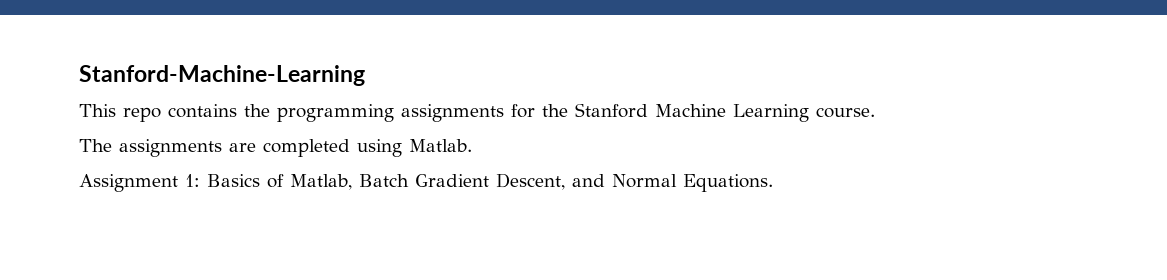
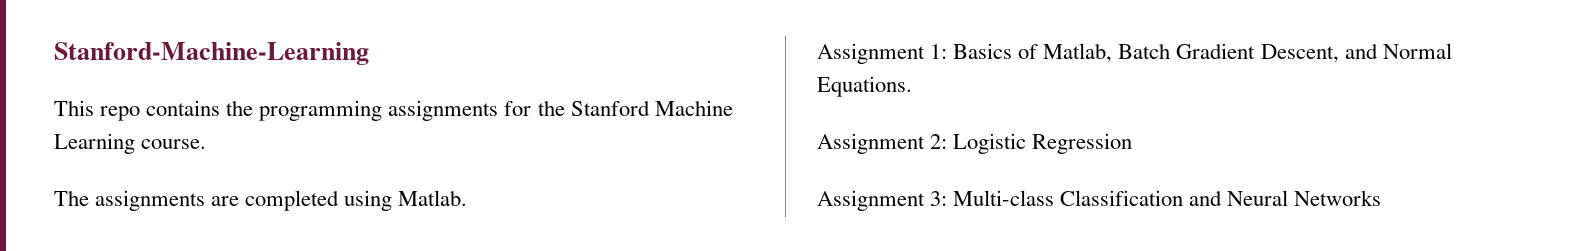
(773, 183) none -> [817,133,1133,154] [817,190,1382,211] // Assignment 2: Logistic Regression // Assignment 3: Multi-class Classification and Neural Networks

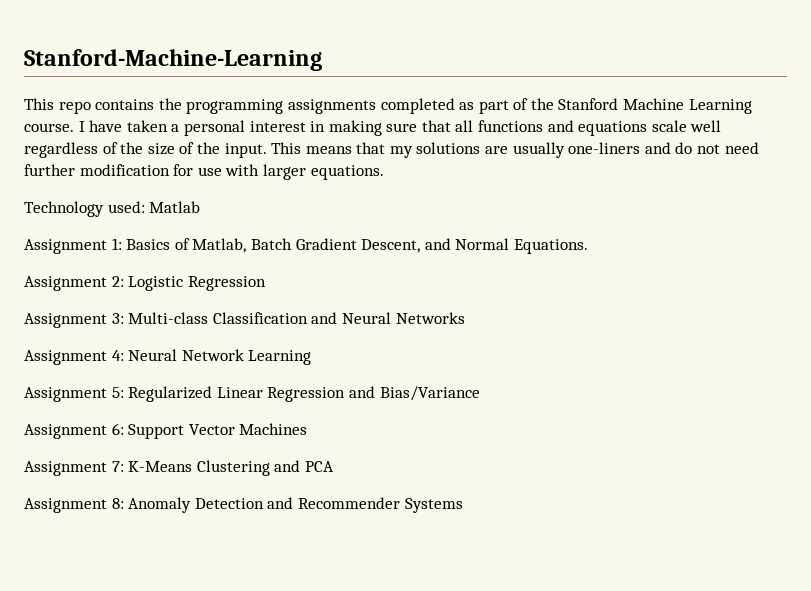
[504,101,532,116] for -> [380,98,529,114] completed as part of
[54,190,468,211] // The assignments are completed using Matlab. -> [78,120,722,136] [24,142,759,158] [24,164,384,180] [24,201,201,217] I have taken a personal interest in making sure that all functions and equations scale well regardless of the size of the input. This means that my solutions are usually one-liners and do not need further modification for use with larger equations. // Technology used: Matlab
(1382, 198) none -> [24,349,312,365] [24,386,480,402] [24,423,308,439] [24,460,334,476] [24,497,463,513] // Assignment 4: Neural Network Learning // Assignment 5: Regularized Linear Regression and Bias/Variance // Assignment 6: Support Vector Machines // Assignment 7: K-Means Clustering and PCA // Assignment 8: Anomaly Detection and Recommender Systems

